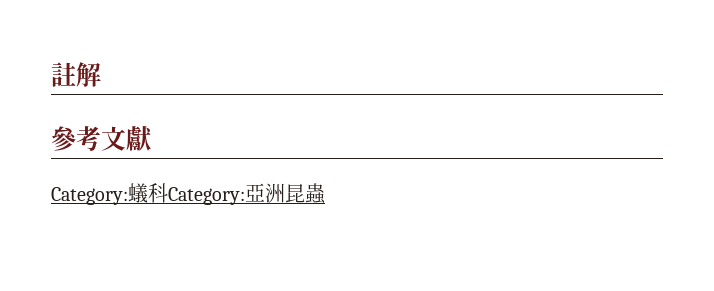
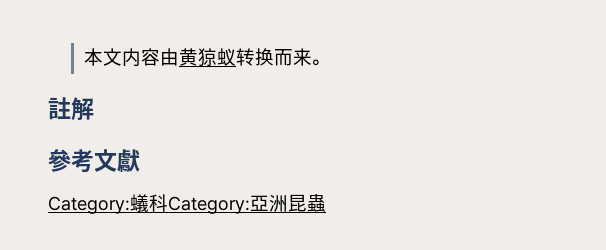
(51, 74) none -> [84,48,330,67] 本文内容由黄猄蚁转换而来。 //

